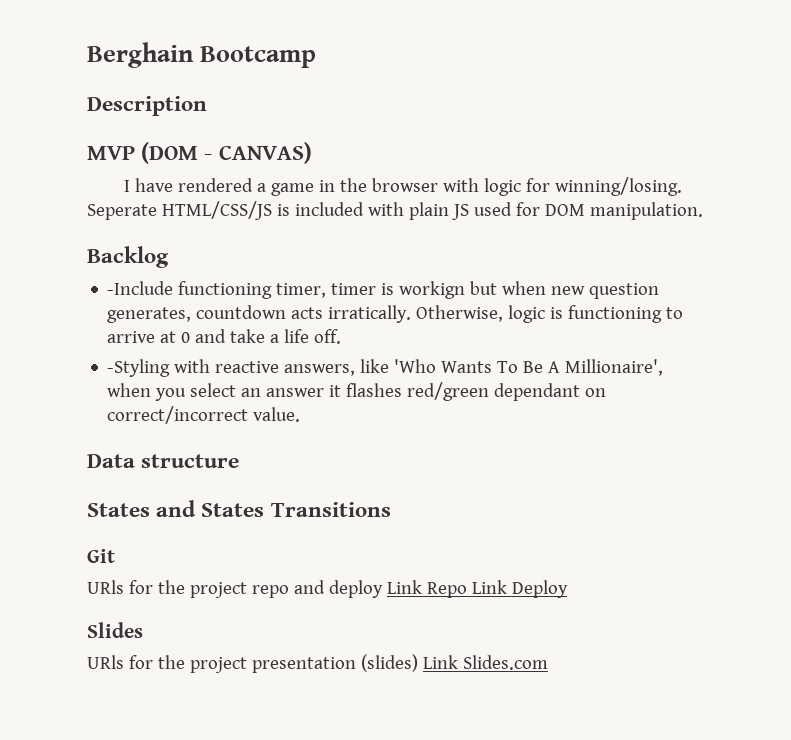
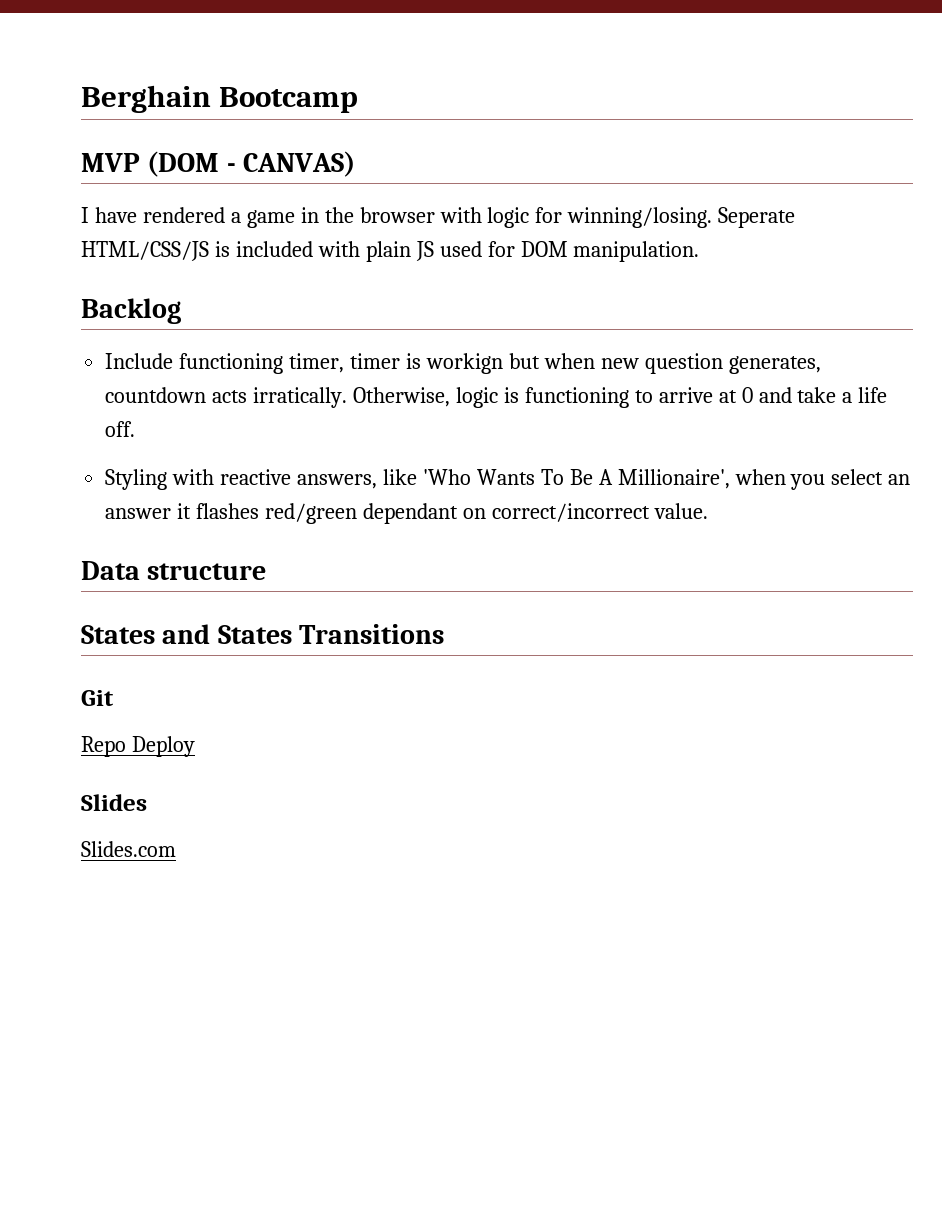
[87,96,207,116] // Description -> (359, 100) none
[107,281,174,295] -Include -> [105,353,174,369] Include
[107,359,171,377] -Styling -> [105,469,168,490] Styling
[87,580,568,598] [87,622,143,638] [87,654,458,673] URls for the project repo and deploy Link Repo Link Deploy // Slides // URls for the project presentation (slides) Link -> [81,736,195,757] [81,794,147,811] Repo Deploy // Slides //

